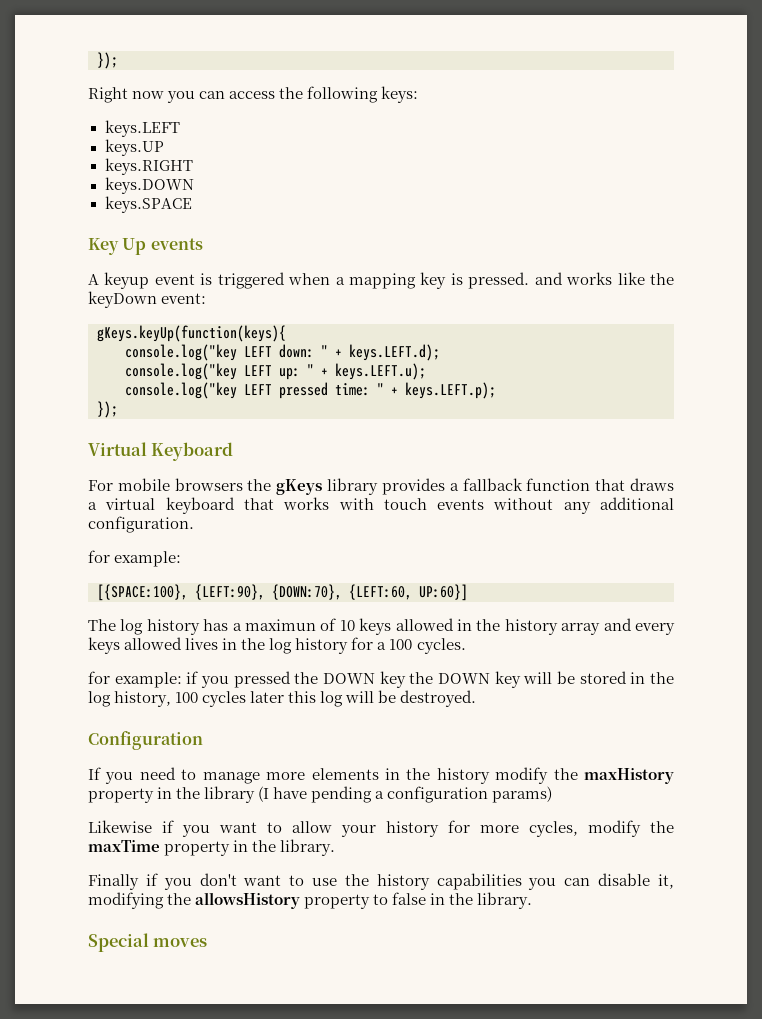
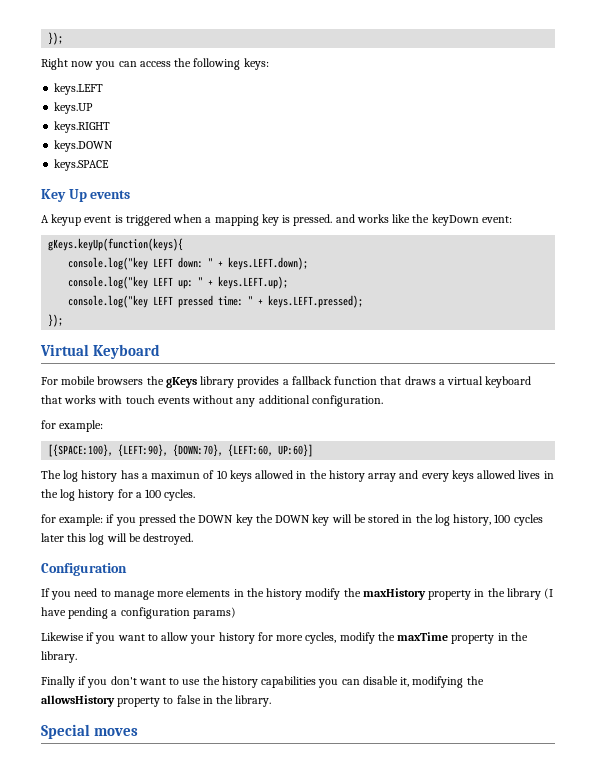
[349,344,440,361] keys.LEFT.d); -> [228,257,309,270] keys.LEFT.down);
[335,363,426,380] keys.LEFT.u); -> [218,276,289,289] keys.LEFT.up);
[405,382,496,399] keys.LEFT.p); -> [268,295,364,308] keys.LEFT.pressed);

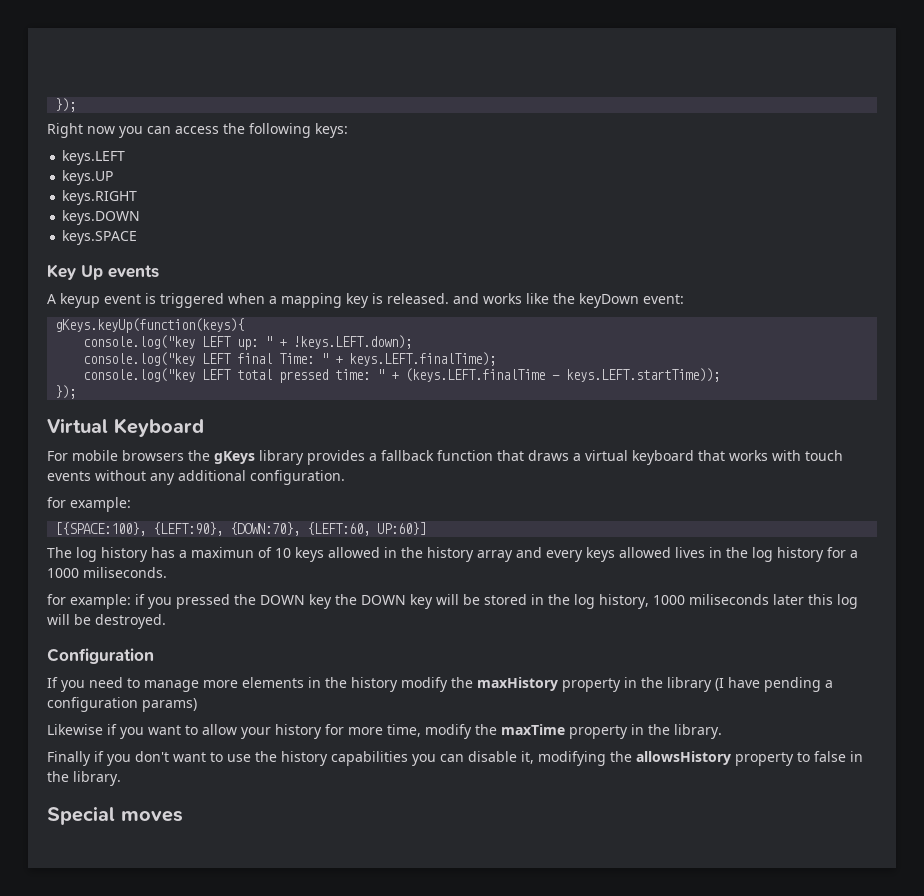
[293,214,333,226] pressed. -> [387,293,449,304] released.
[178,257,309,270] [68,276,289,289] [68,295,174,308] down: " + keys.LEFT.down); // console.log("key LEFT up: " + keys.LEFT.up); // console.log("key LEFT -> [237,335,413,350] [83,352,497,366] [83,368,273,382] up: " + !keys.LEFT.down); // console.log("key LEFT final Time: " + keys.LEFT.finalTime); // console.log("key LEFT total
[268,295,364,308] keys.LEFT.pressed); -> [405,368,721,382] (keys.LEFT.finalTime - keys.LEFT.startTime));
[145,489,196,501] 100 cycles. -> [47,567,167,578] 1000 miliseconds.
[494,514,543,526] 100 cycles -> [653,594,769,605] 1000 miliseconds
[305,632,337,644] cycles, -> [387,724,421,737] time,

